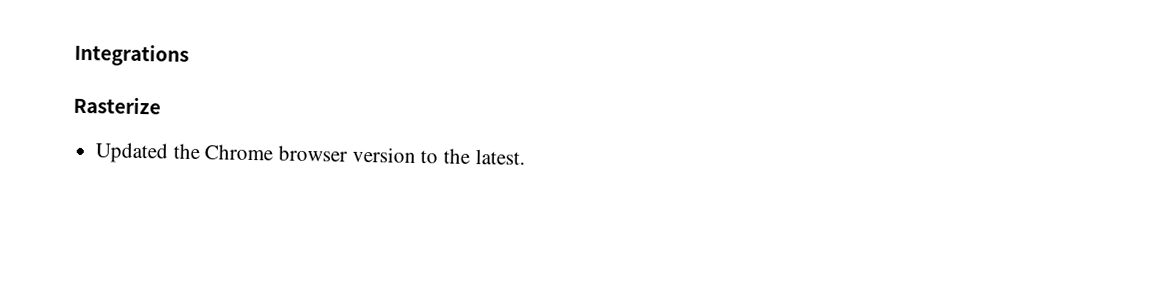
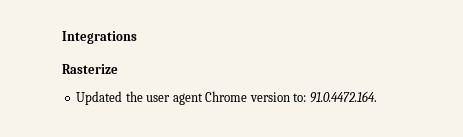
[204,144,525,165] Chrome browser version to the latest. -> [146,91,377,105] user agent Chrome version to: 91.0.4472.164.

